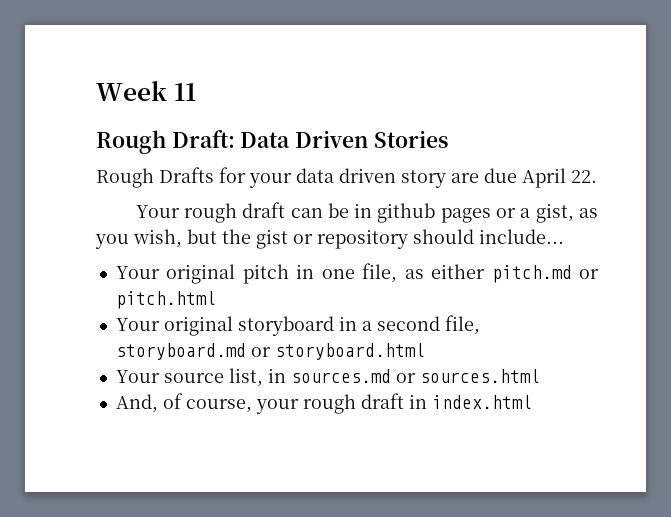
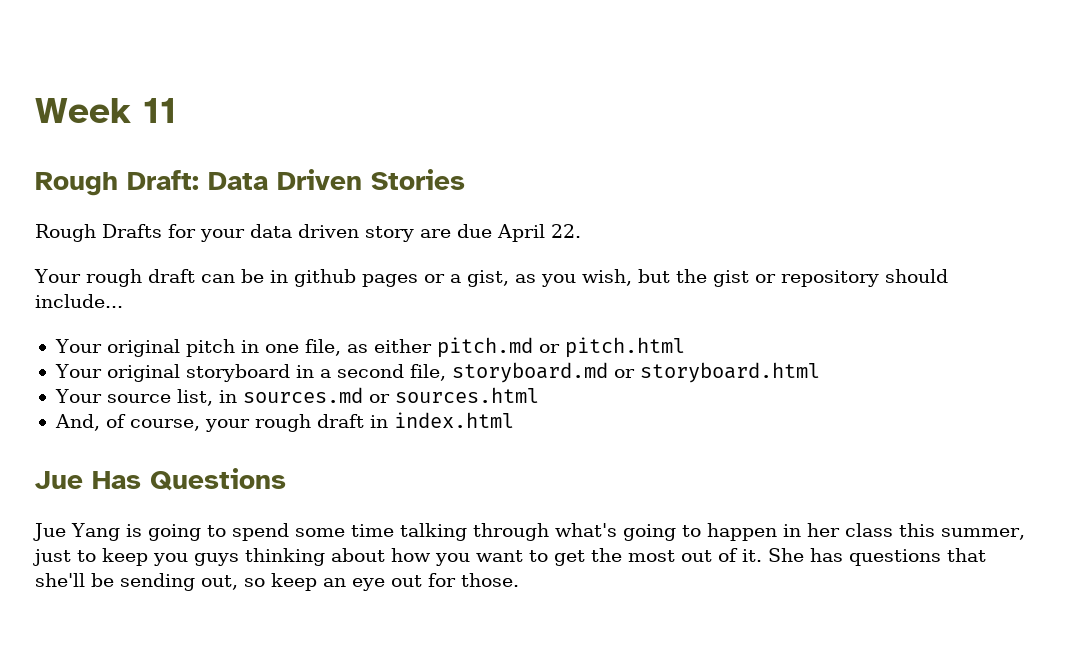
(532, 402) none -> [35,468,286,491] [33,523,1025,541] [33,548,986,566] [35,573,519,591] // Jue Has Questions // Jue Yang is going to spend some time talking through what's going to happen in her class this summer, just to keep you guys thinking about how you want to get the most out of it. She has questions that she'll be sending out, so keep an eye out for those.

